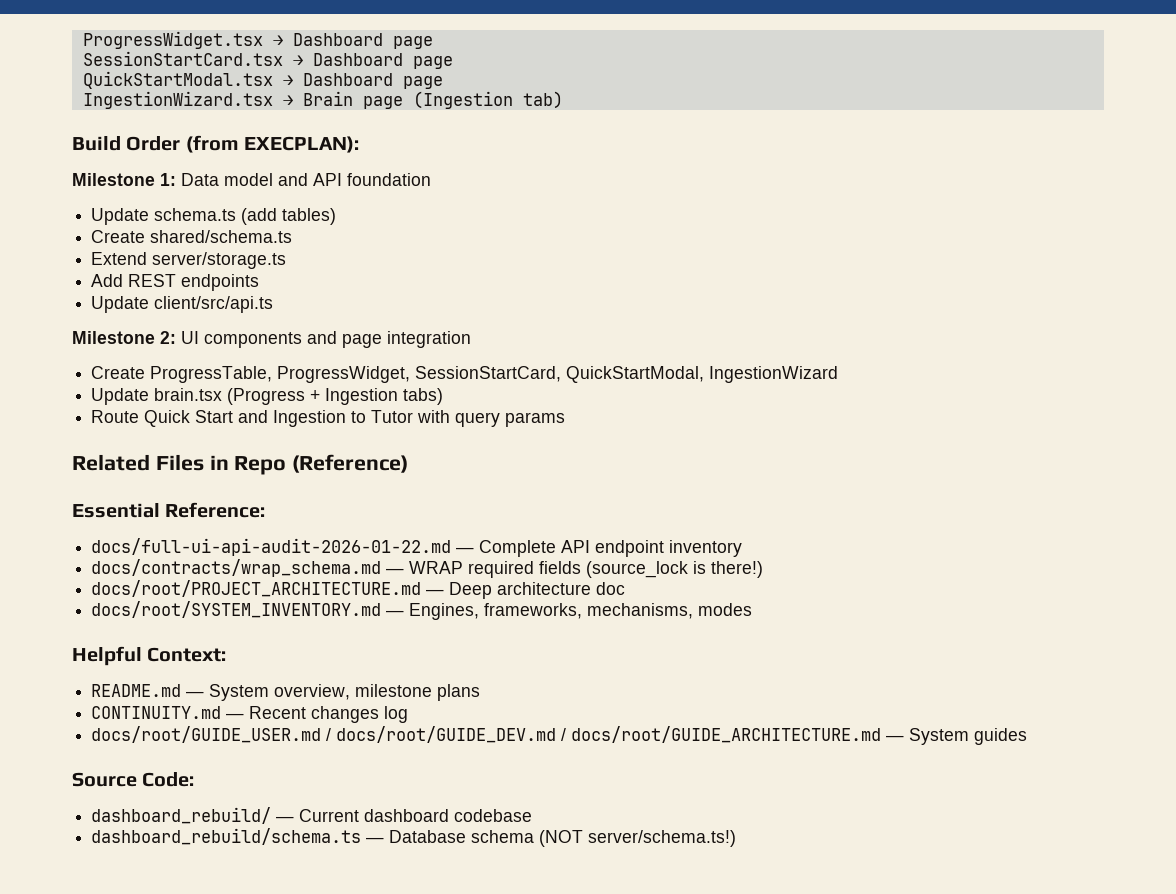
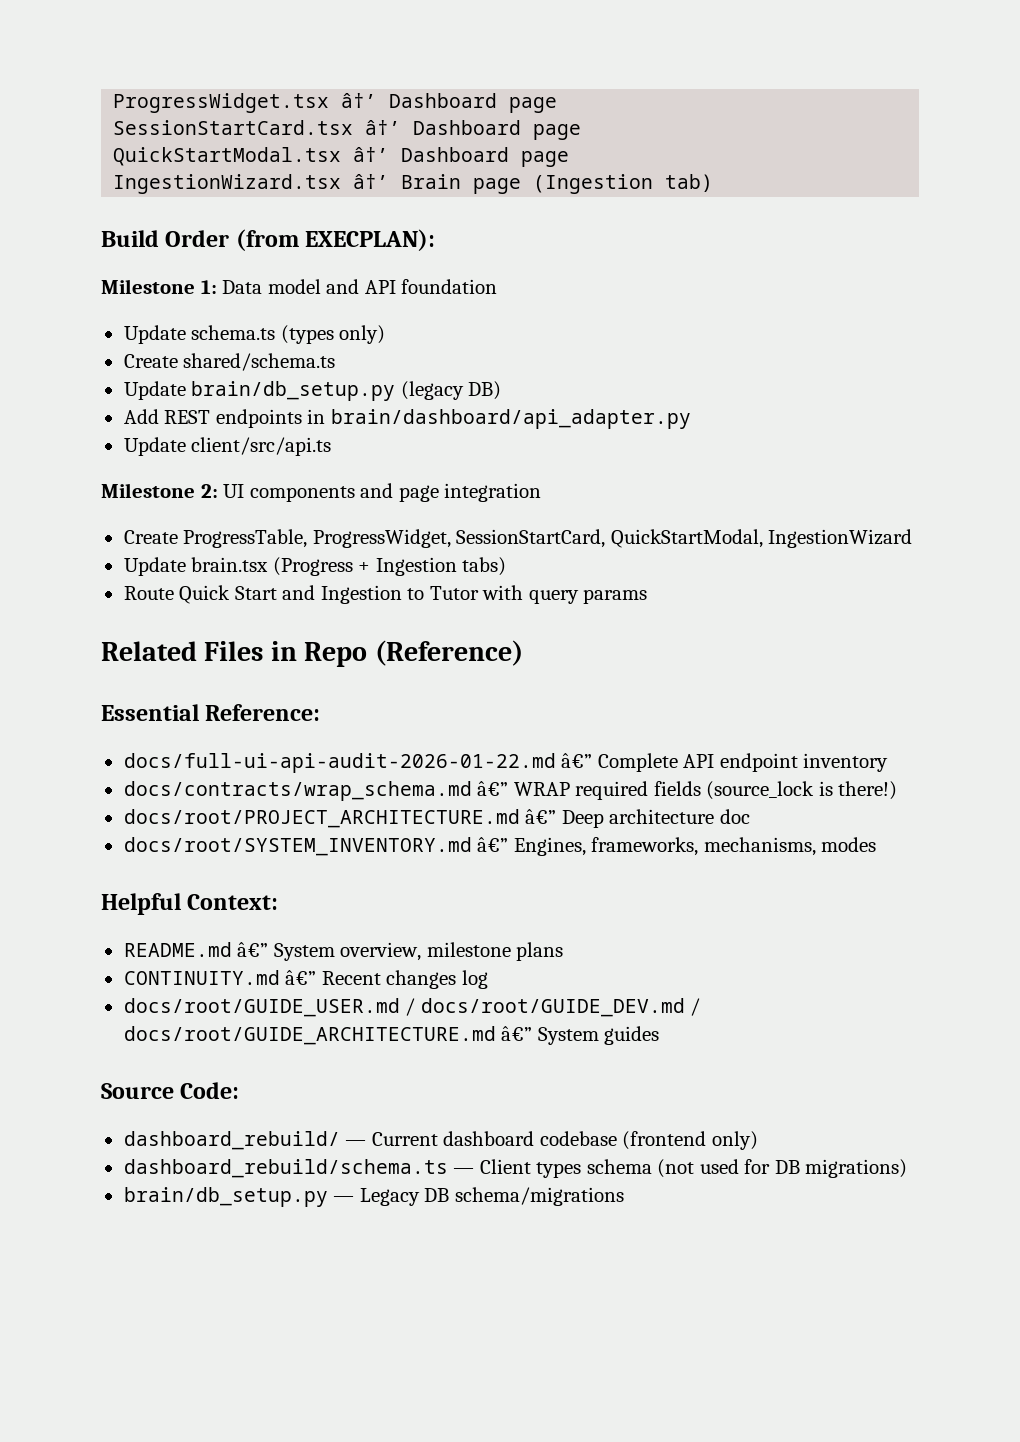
[272,35,284,46] → -> [341,93,378,108] â†’
[292,55,304,66] → -> [365,120,402,135] â†’
[282,75,294,86] → -> [353,147,390,162] â†’
[282,95,294,106] → -> [353,174,390,189] â†’
[241,208,337,225] (add tables) -> [280,325,386,344] (types only)
[91,252,287,269] Extend server/storage.ts -> [123,381,502,401] Update brain/db_setup.py (legacy DB)
(260, 282) none -> [307,409,691,429] in brain/dashboard/api_adapter.py
[456,547,475,553] — -> [561,753,593,768] â€”
[386,568,405,574] — -> [477,781,509,796] â€”
[426,589,445,595] — -> [525,809,557,824] â€”
[386,610,405,616] — -> [477,837,509,852] â€”
[186,691,205,697] — -> [237,942,269,957] â€”
[226,713,245,719] — -> [285,970,317,985] â€”
[886,735,905,741] — -> [501,1026,533,1041] â€”
(533, 815) none -> [622,1131,758,1150] (frontend only)
[389,830,737,847] Database schema (NOT server/schema.ts!) -> [479,1159,908,1178] [123,1187,624,1207] Client types schema (not used for DB migrations) // brain/db_setup.py — Legacy DB schema/migrations

